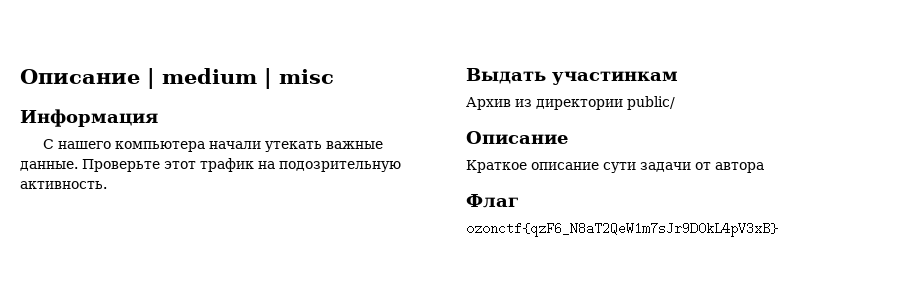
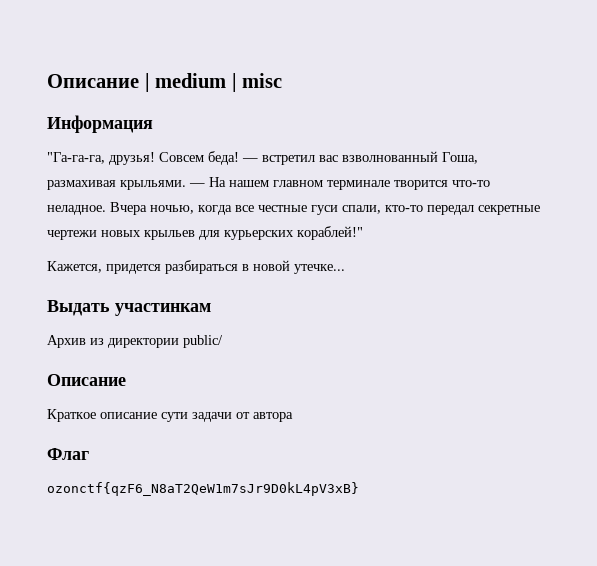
[42,139,383,152] [20,158,401,172] [20,181,107,189] С нашего компьютера начали утекать важные данные. Проверьте этот трафик на подозрительную активность. -> [47,151,478,165] [47,177,490,190] [47,202,540,215] [47,226,363,240] [47,260,345,274] "Га-га-га, друзья! Совсем беда! — встретил вас взволнованный Гоша, размахивая крыльями. — На нашем главном терминале творится что-то неладное. Вчера ночью, когда все честные гуси спали, кто-то передал секретные чертежи новых крыльев для курьерских кораблей!" // Кажется, придется разбираться в новой утечке...

